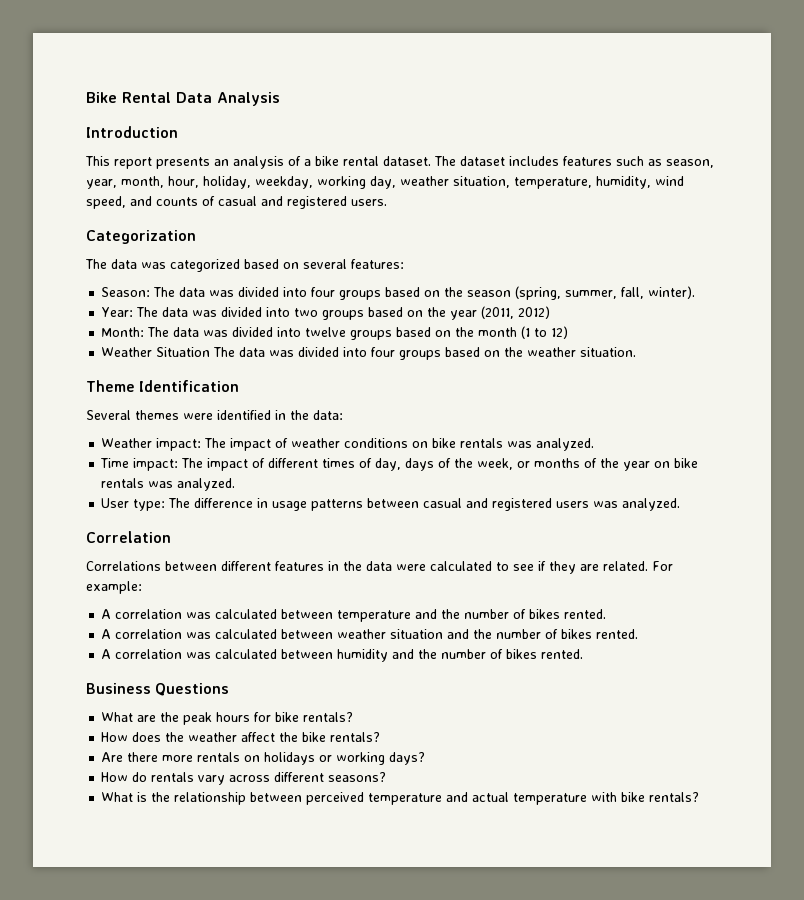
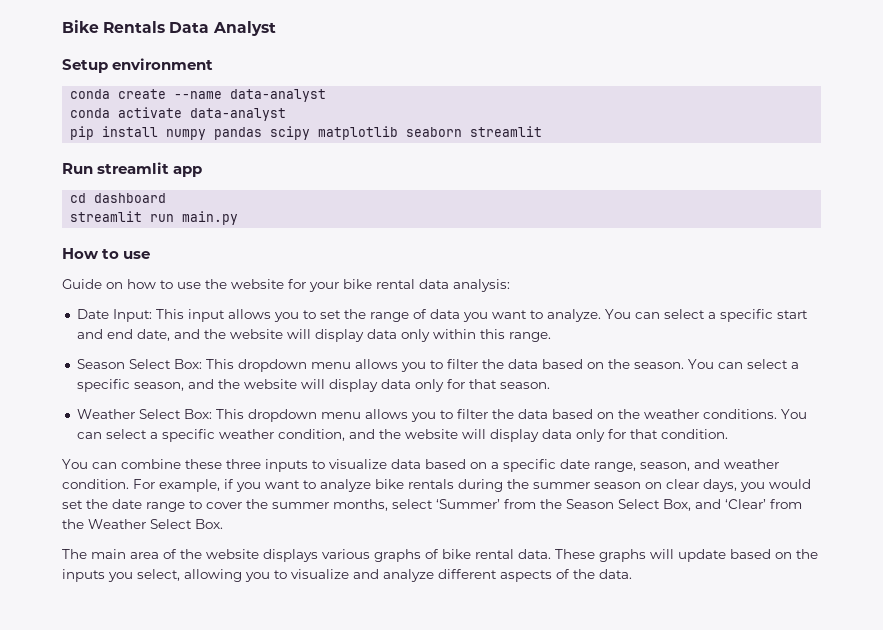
[122,92,280,106] [86,126,178,138] [85,156,714,169] [86,176,684,189] [86,196,387,209] [86,230,196,244] [85,259,404,272] [101,286,696,300] [101,306,551,320] [101,326,569,340] [101,347,637,360] [86,380,240,392] [86,410,343,420] [101,438,595,451] [100,458,699,471] [101,478,236,491] [101,498,681,511] [86,531,171,543] [86,561,673,574] [86,581,142,594] [101,609,607,622] [101,629,639,639] [101,649,584,662] [86,683,230,696] [101,712,354,725] [101,732,381,742] [101,752,426,765] [101,772,387,785] [101,792,700,805] Rental Data Analysis // Introduction // This report presents an analysis of a bike rental dataset. The dataset includes features such as season, year, month, hour, holiday, weekday, working day, weather situation, temperature, humidity, wind speed, and counts of casual and registered users. // Categorization // The data was categorized based on several features: // Season: The data was divided into four groups based on the season (spring, summer, fall, winter). // Year: The data was divided into two groups based on the year (2011, 2012) // Month: The data was divided into twelve groups based on the month (1 to 12) // Weather Situation The data was divided into four groups based on the weather situation. // Theme Identification // Several themes were identified in the data: // Weather impact: The impact of weather conditions on bike rentals was analyzed. // Time impact: The impact of different times of day, days of the week, or months of the year on bike rentals was analyzed. // User type: The difference in usage patterns between casual and registered users was analyzed. // Correlation // Correlations between different features in the data were calculated to see if they are related. For example: // A correlation was calculated between temperature and the number of bikes rented. // A correlation was calculated between weather situation and the number of bikes rented. // A correlation was calculated between humidity and the number of bikes rented. // Business Questions // What are the peak hours for bike rentals? // How does the weather affect the bike rentals? // Are there more rentals on holidays or working days? // How do rentals vary across different seasons? // What is the relationship between perceived temperature and actual temperature with bike rentals? -> [103,21,276,36] [62,58,214,73] [70,89,327,102] [70,107,287,121] [70,126,543,140] [62,162,203,177] [70,193,167,203] [70,211,239,225] [62,248,151,259] [62,279,510,292] [76,309,808,322] [76,329,551,342] [76,359,799,372] [76,379,550,392] [76,409,807,422] [76,429,728,442] [62,459,779,472] [62,479,811,492] [62,499,802,512] [62,519,223,529] [62,549,818,562] [62,569,632,582] Rentals Data Analyst // Setup environment // conda create --name data-analyst // conda activate data-analyst // pip install numpy pandas scipy matplotlib seaborn streamlit // Run streamlit app // cd dashboard // streamlit run main.py // How to use // Guide on how to use the website for your bike rental data analysis: // Date Input: This input allows you to set the range of data you want to analyze. You can select a specific start and end date, and the website will display data only within this range. // Season Select Box: This dropdown menu allows you to filter the data based on the season. You can select a specific season, and the website will display data only for that season. // Weather Select Box: This dropdown menu allows you to filter the data based on the weather conditions. You can select a specific weather condition, and the website will display data only for that condition. // You can combine these three inputs to visualize data based on a specific date range, season, and weather condition. For example, if you want to analyze bike rentals during the summer season on clear days, you would set the date range to cover the summer months, select ‘Summer’ from the Season Select Box, and ‘Clear’ from the Weather Select Box. // The main area of the website displays various graphs of bike rental data. These graphs will update based on the inputs you select, allowing you to visualize and analyze different aspects of the data.

